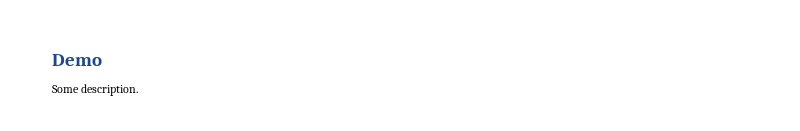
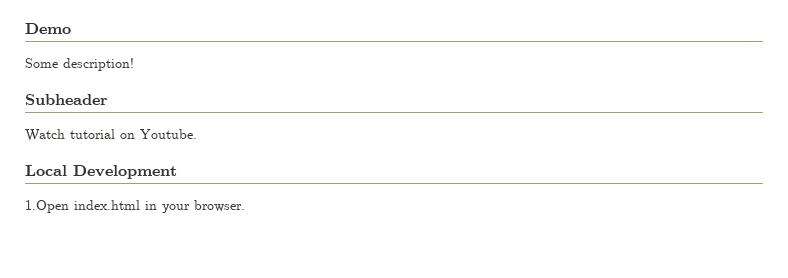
[81,84,139,96] description. -> [63,58,134,71] [25,94,108,105] [25,129,197,142] [25,165,177,179] [25,200,245,213] description! // Subheader // Watch tutorial on Youtube. // Local Development // 1.Open index.html in your browser.

